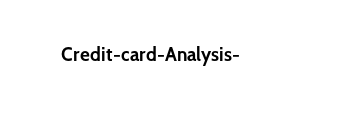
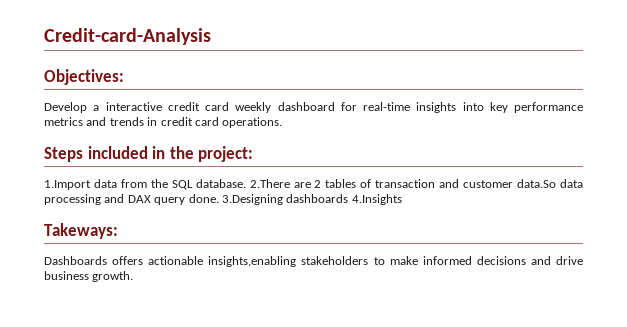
[61,46,240,66] Credit-card-Analysis- -> [44,28,211,45] [44,69,124,85] [44,102,583,113] [44,117,283,128] [44,146,254,162] [44,179,583,190] [44,194,402,205] [44,223,118,239] [44,256,584,267] [44,271,134,282] Credit-card-Analysis // Objectives: // Develop a interactive credit card weekly dashboard for real-time insights into key performance metrics and trends in credit card operations. // Steps included in the project: // 1.Import data from the SQL database. 2.There are 2 tables of transaction and customer data.So data processing and DAX query done. 3.Designing dashboards 4.Insights // Takeways: // Dashboards offers actionable insights,enabling stakeholders to make informed decisions and drive business growth.

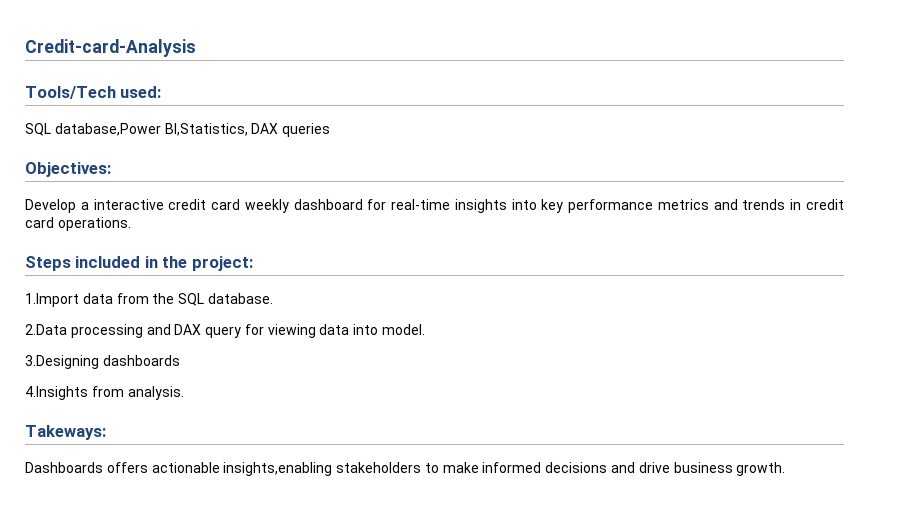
(211, 36) none -> [25,86,162,99] [25,123,331,137] // Tools/Tech used: // SQL database,Power BI,Statistics, DAX queries
[249,179,583,188] [44,194,219,205] 2.There are 2 tables of transaction and customer data.So data processing and DAX query done. -> [25,324,426,338] // 2.Data processing and DAX query for viewing data into model. //
(349, 198) none -> (180, 360) //
(402, 199) none -> [91,386,184,400] from analysis.

